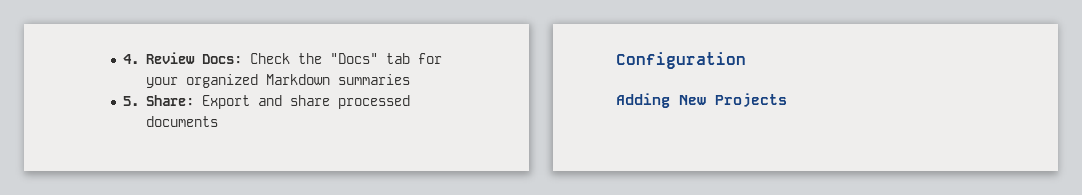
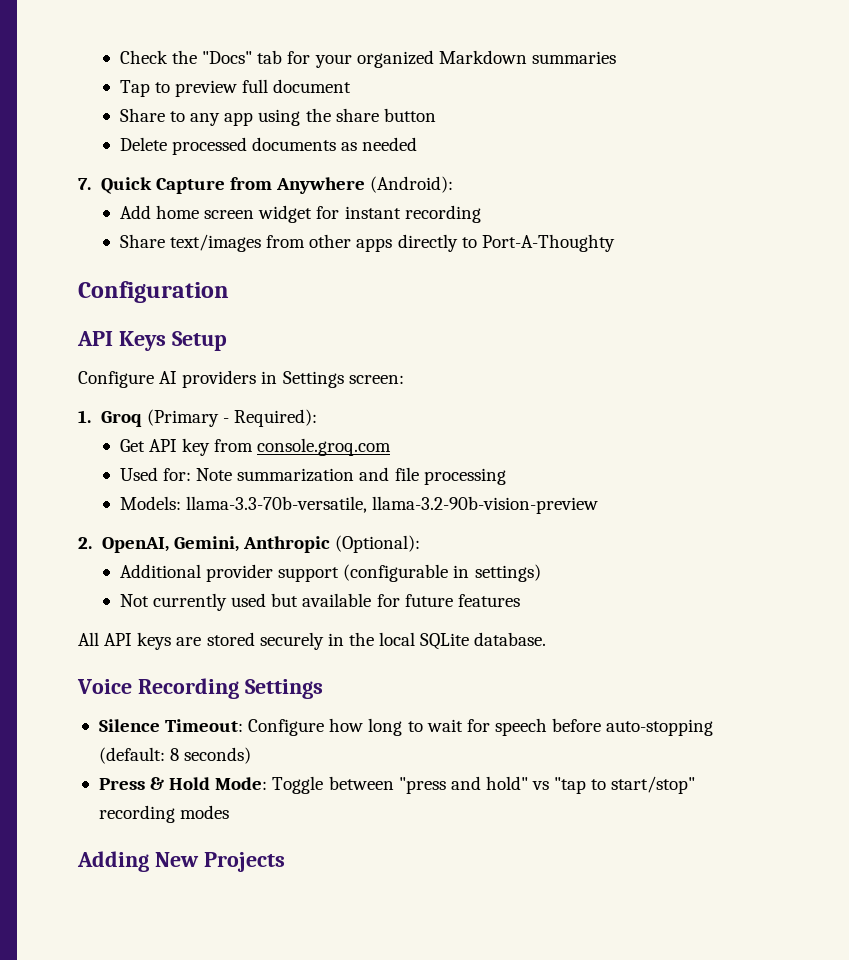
[122,52,242,64] 4. Review Docs: -> (119, 57) none
[122,95,410,109] [145,116,218,127] [616,52,746,69] 5. Share: Export and share processed documents // Configuration -> [119,79,352,97] [119,108,436,126] [119,137,418,155] [78,176,454,194] [119,205,481,223] [119,234,615,252] [78,281,229,303] [77,331,227,351] [78,370,404,388] [78,409,317,427] [119,438,392,456] [119,467,506,485] [119,496,599,514] [78,535,420,553] [119,564,541,582] [119,593,520,611] [78,632,547,650] [77,678,323,699] [98,718,714,736] [98,747,252,764] [98,776,696,794] [98,805,230,823] Tap to preview full document // Share to any app using the share button // Delete processed documents as needed // 7. Quick Capture from Anywhere (Android): // Add home screen widget for instant recording // Share text/images from other apps directly to Port-A-Thoughty // Configuration // API Keys Setup // Configure AI providers in Settings screen: // 1. Groq (Primary - Required): // Get API key from console.groq.com // Used for: Note summarization and file processing // Models: llama-3.3-70b-versatile, llama-3.2-90b-vision-preview // 2. OpenAI, Gemini, Anthropic (Optional): // Additional provider support (configurable in settings) // Not currently used but available for future features // All API keys are stored securely in the local SQLite database. // Voice Recording Settings // Silence Timeout: Configure how long to wait for speech before auto-stopping (default: 8 seconds) // Press & Hold Mode: Toggle between "press and hold" vs "tap to start/stop" recording modes

